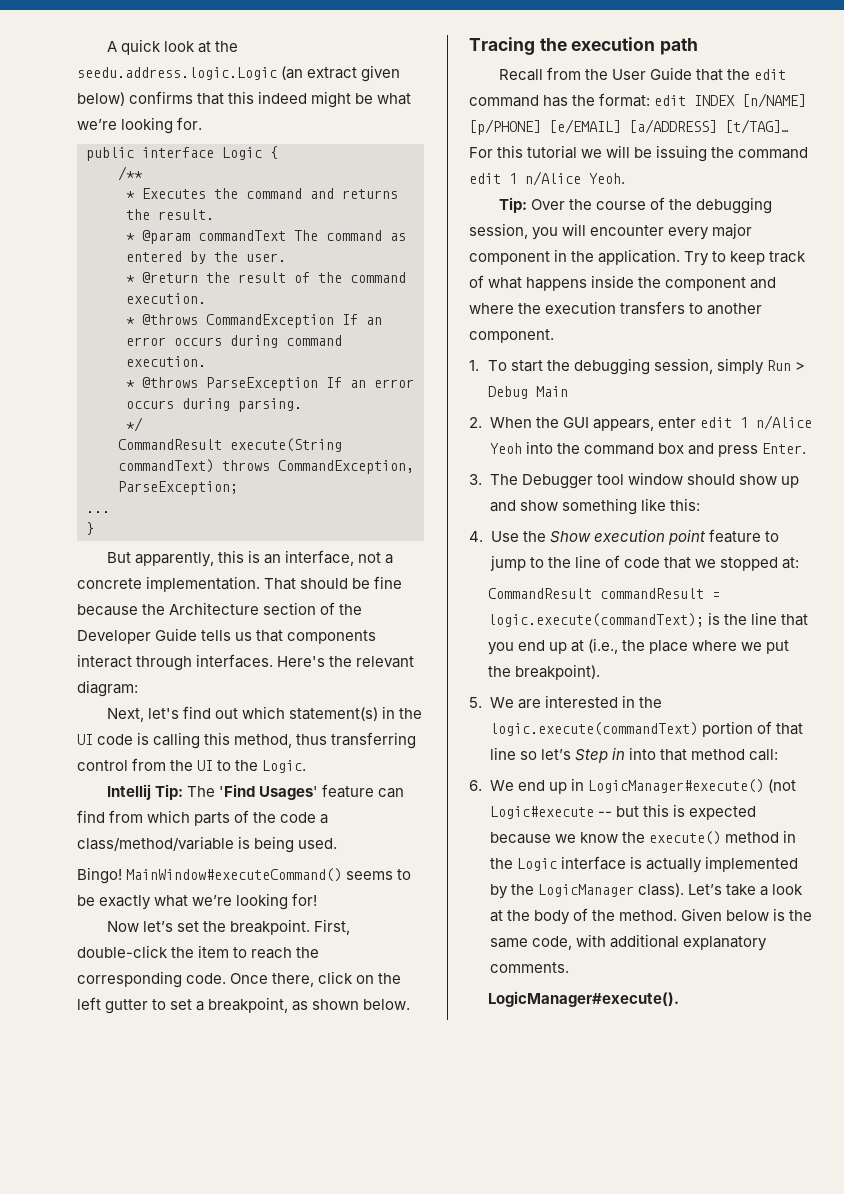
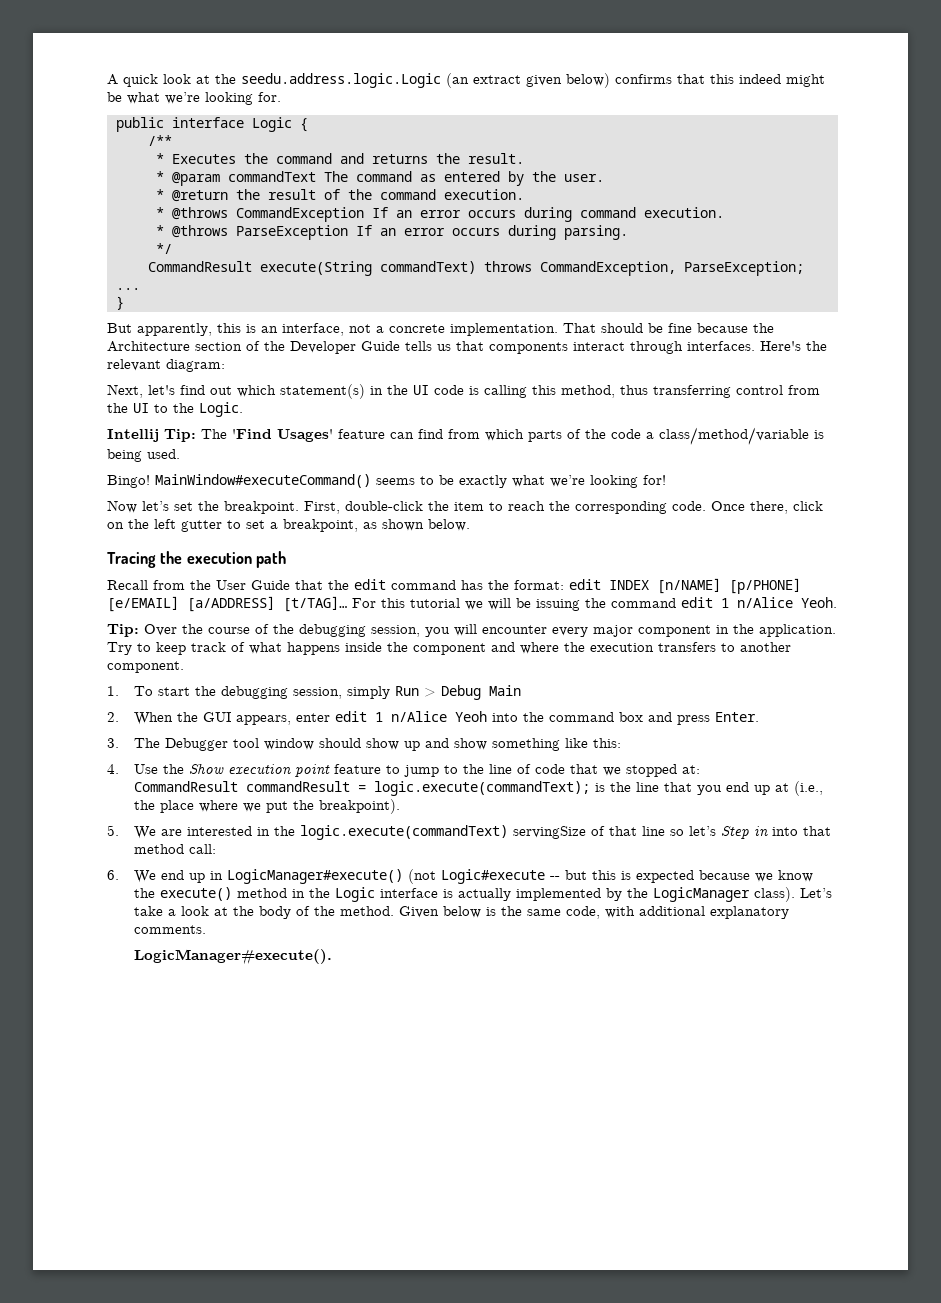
[701,721,753,737] portion -> [512,826,586,839] servingSize

